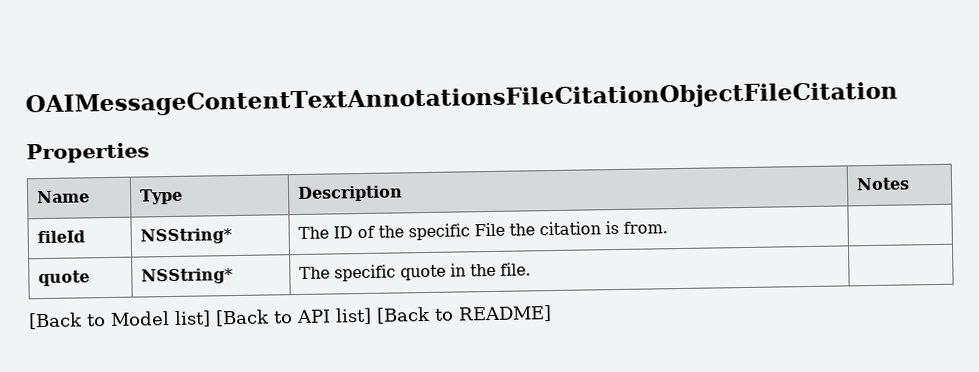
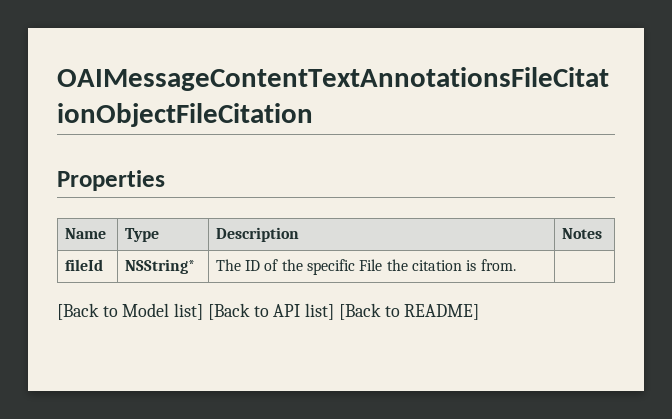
[37,270,90,287] [140,268,233,285] [298,262,531,282] // quote | NSString* | The specific quote in the file. | -> (516, 265) none

